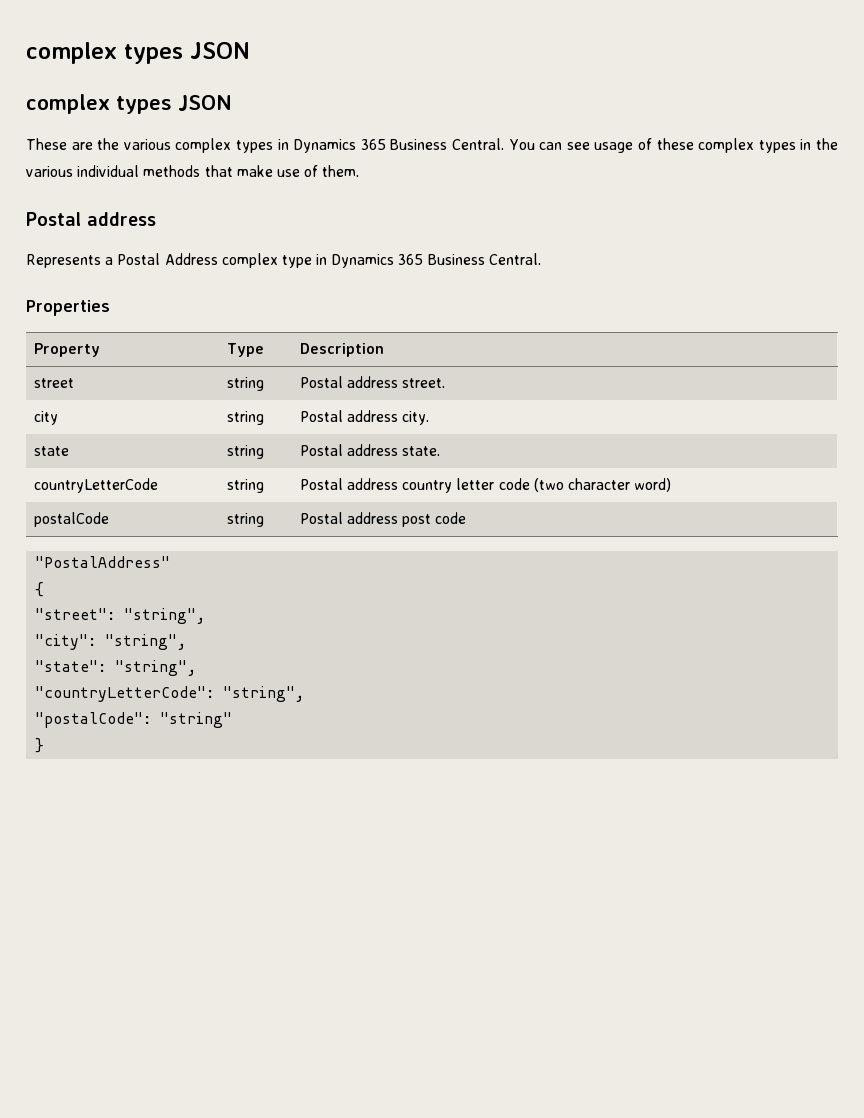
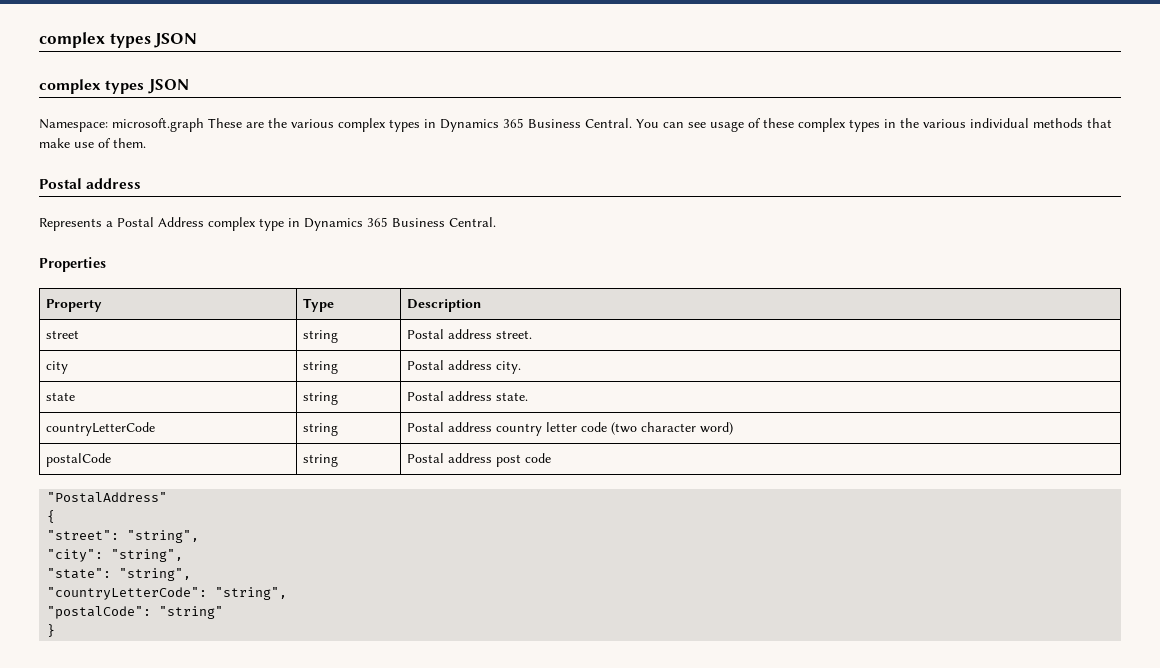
(232, 103) none -> [39,118,204,132] Namespace: microsoft.graph

